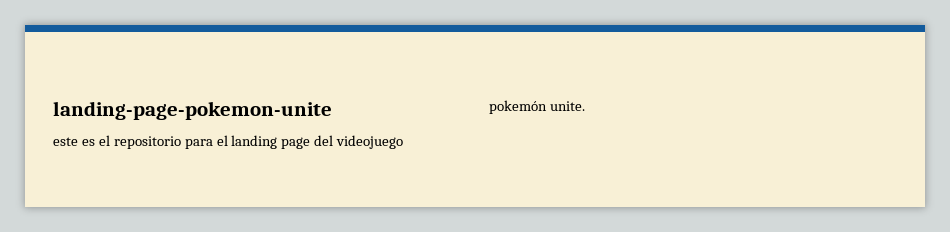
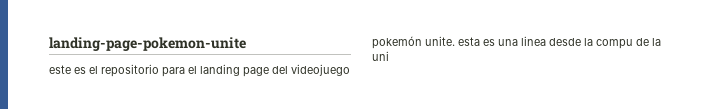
(585, 106) none -> [458,36,661,49] [372,51,389,61] esta es una linea desde la compu de la uni

